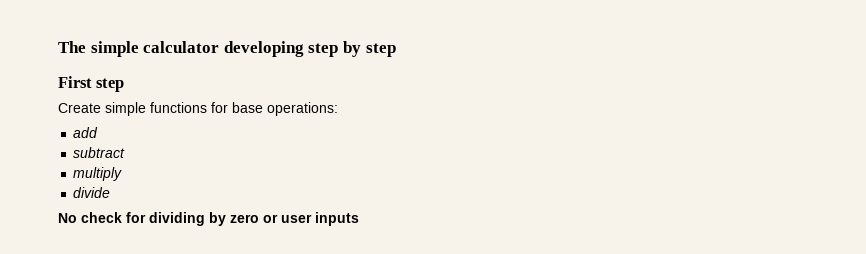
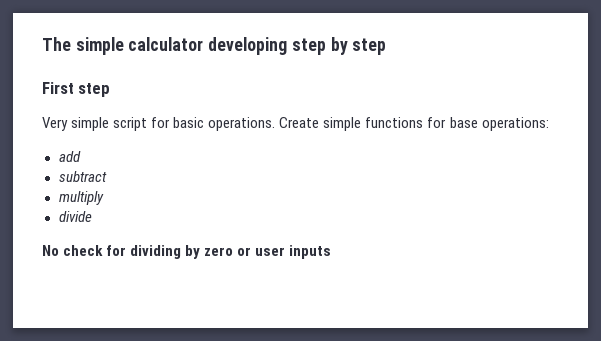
(125, 85) none -> [42,117,276,131] Very simple script for basic operations.

